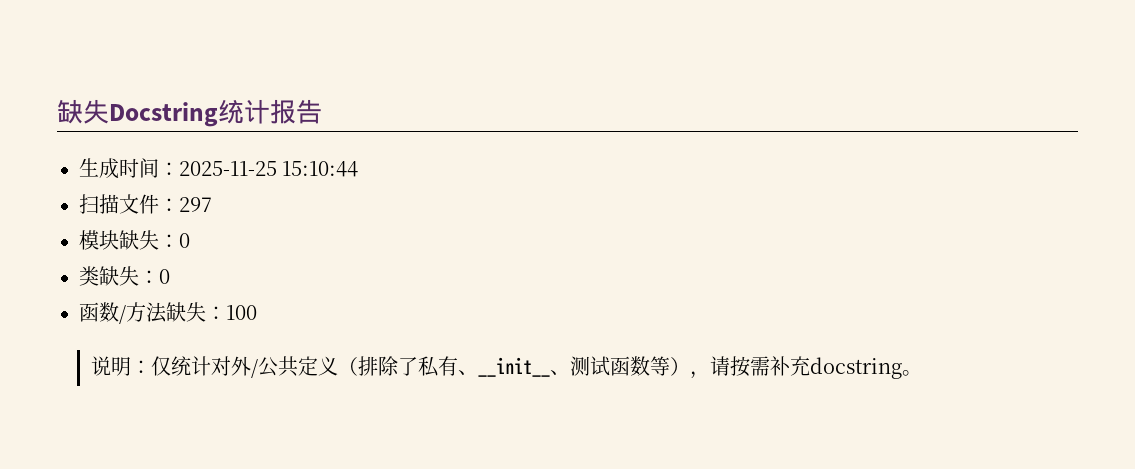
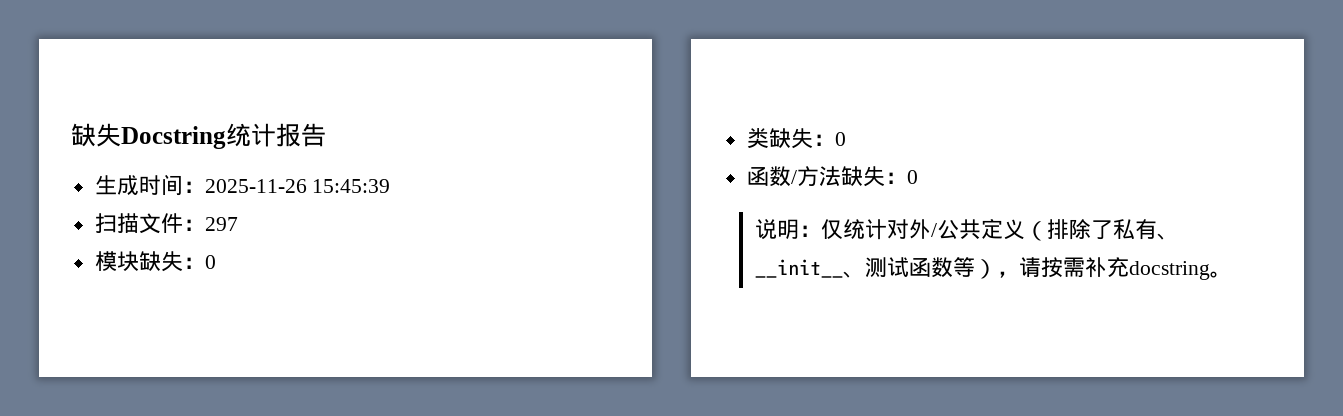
[179,161,359,177] 2025-11-25 15:10:44 -> [204,179,391,193] 2025-11-26 15:45:39
[226,305,257,320] 100 -> [906,170,918,184] 0

